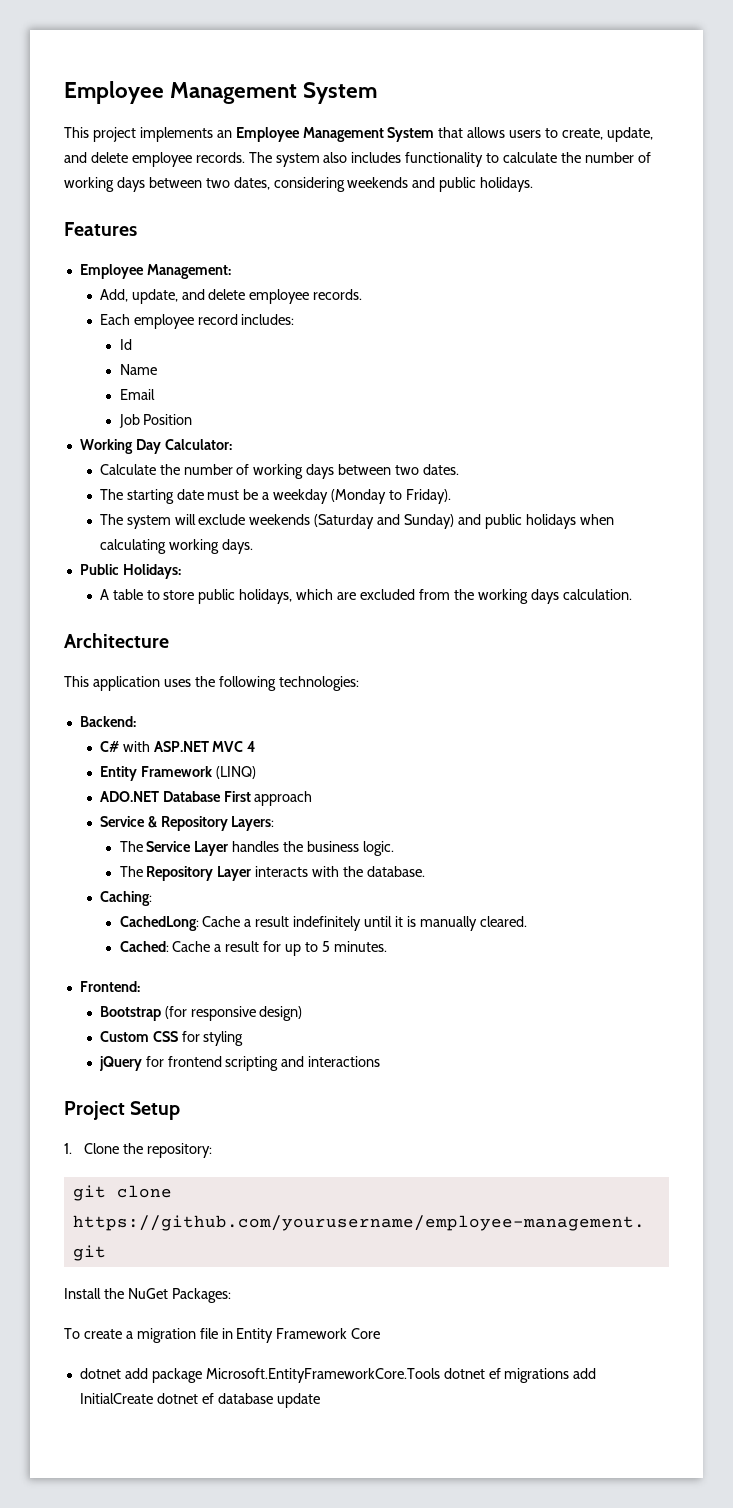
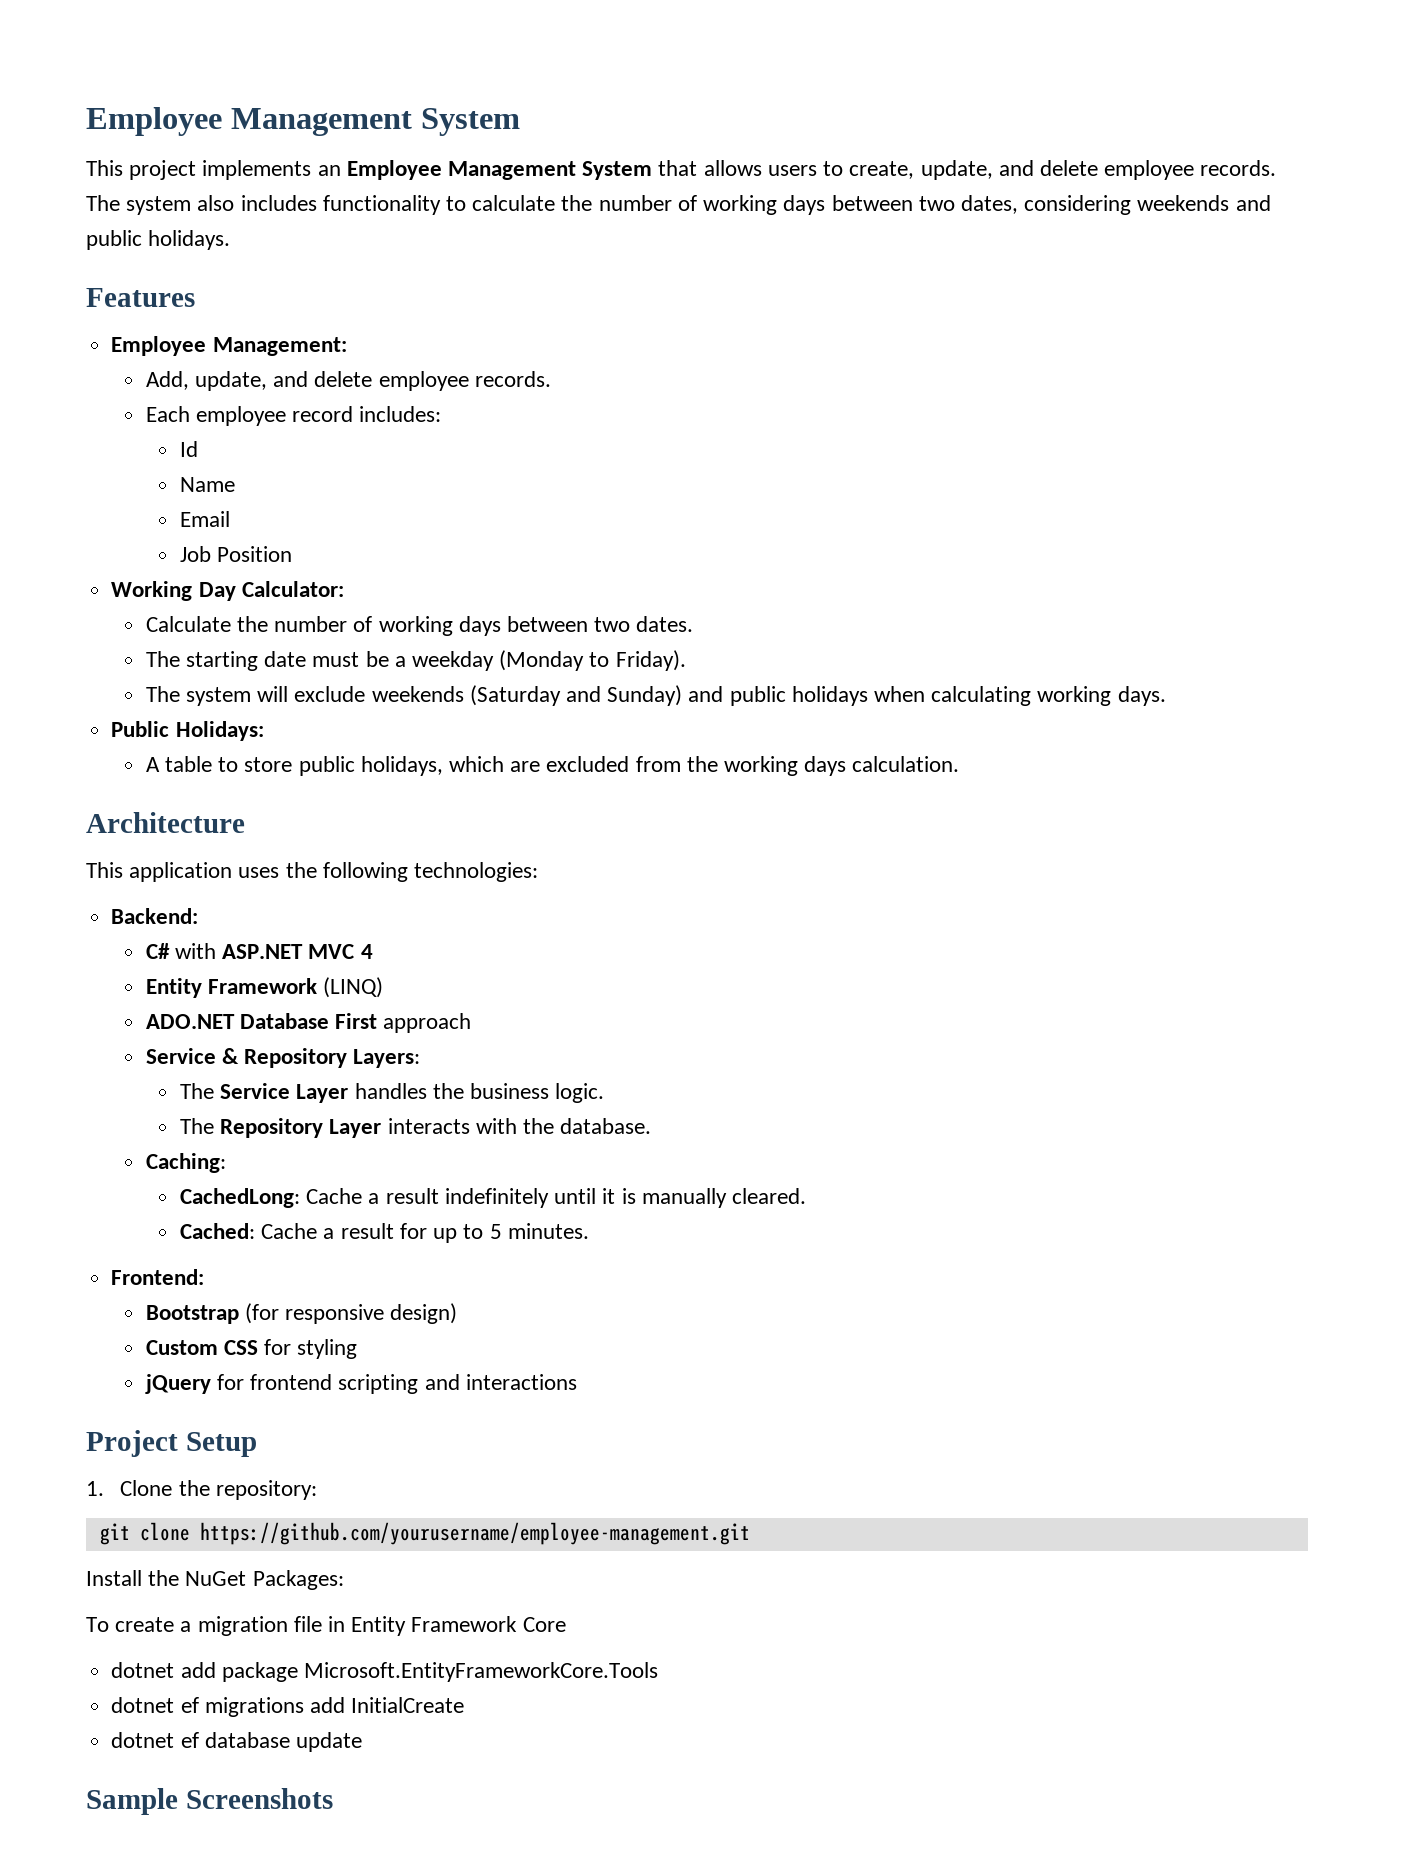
(440, 1375) none -> (658, 1672) //
(153, 1398) none -> (465, 1705) //
(320, 1400) none -> [86,1788,333,1815] // Sample Screenshots

